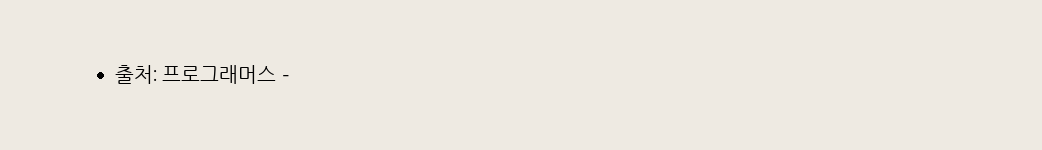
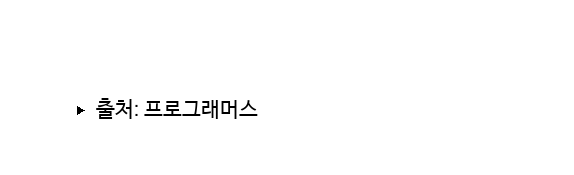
[281,75,290,81] - -> (258, 109) none

